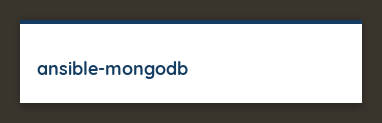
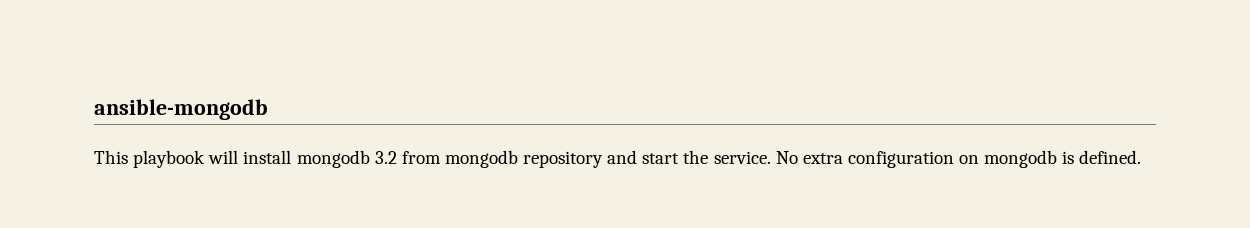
(188, 70) none -> [94,150,1142,168] // This playbook will install mongodb 3.2 from mongodb repository and start the service. No extra configuration on mongodb is defined.

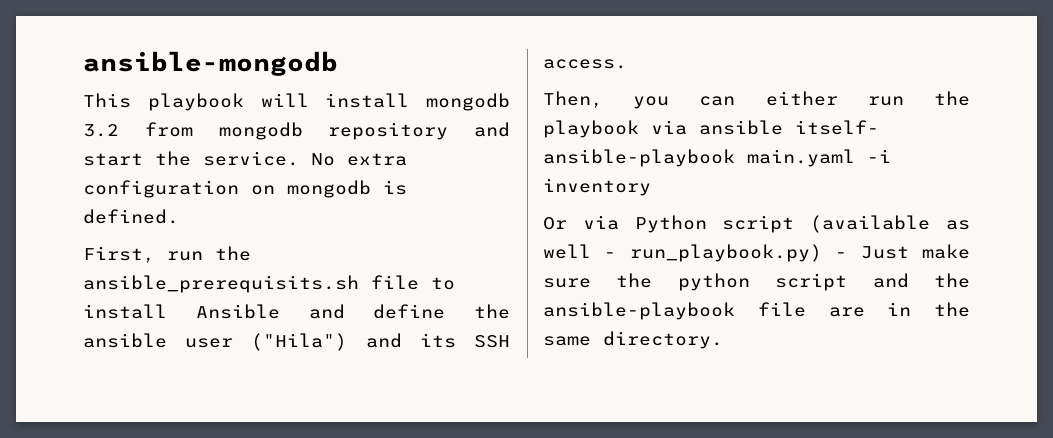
(1142, 157) none -> [83,246,251,263] [83,275,455,293] [83,304,510,319] [83,333,510,351] [543,59,627,69] [543,91,970,109] [543,120,879,138] [543,149,891,167] [543,178,651,196] [543,215,970,233] [543,244,970,262] [543,273,970,291] [543,302,970,320] [543,331,723,349] // First, run the ansible_prerequisits.sh file to install Ansible and define the ansible user ("Hila") and its SSH access. // Then, you can either run the playbook via ansible itself- ansible-playbook main.yaml -i inventory // Or via Python script (available as well - run_playbook.py) - Just make sure the python script and the ansible-playbook file are in the same directory.

